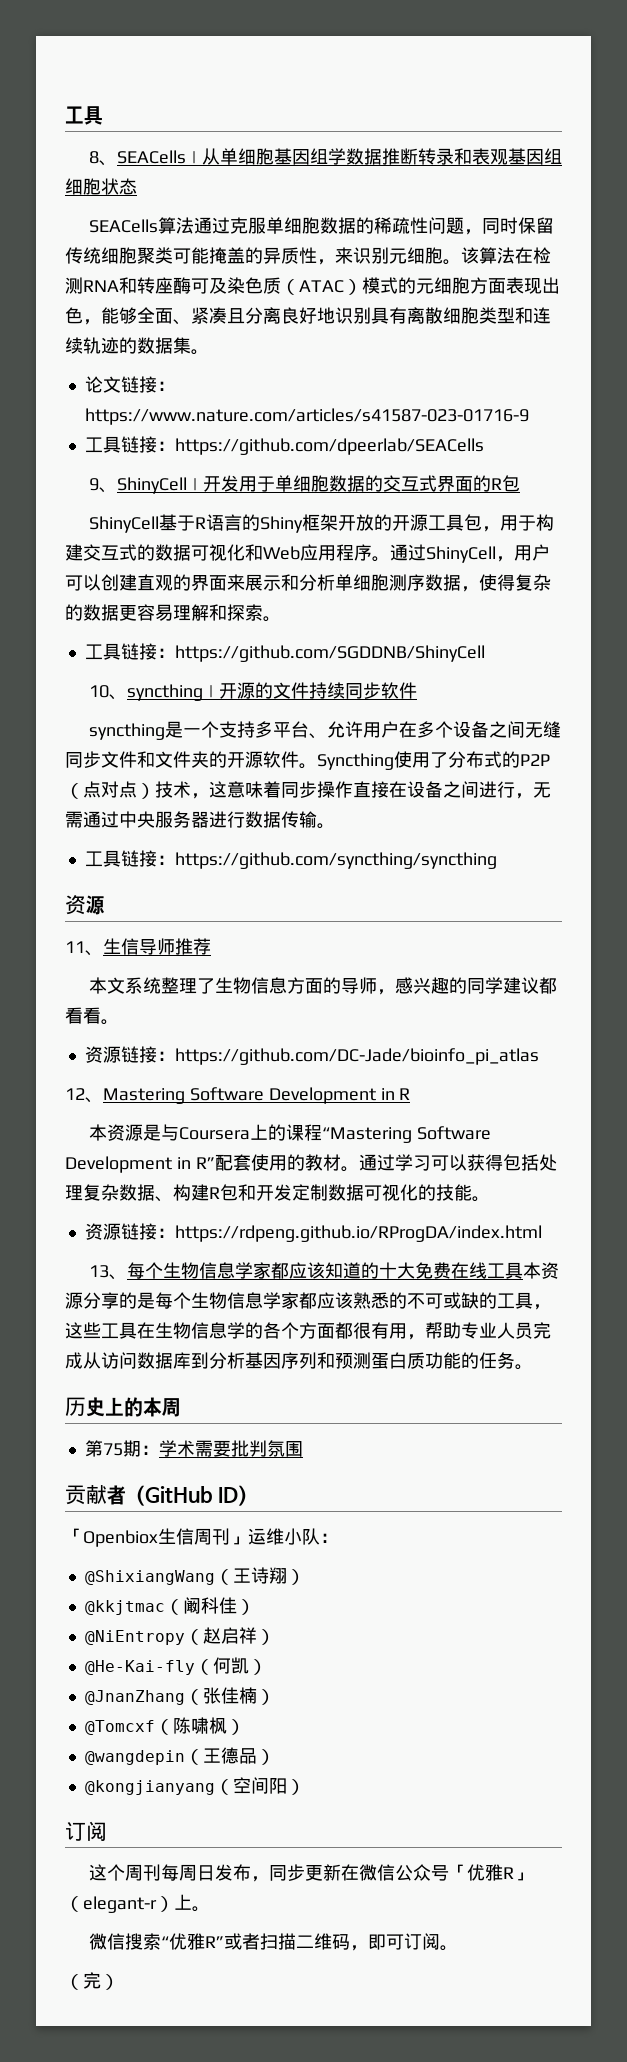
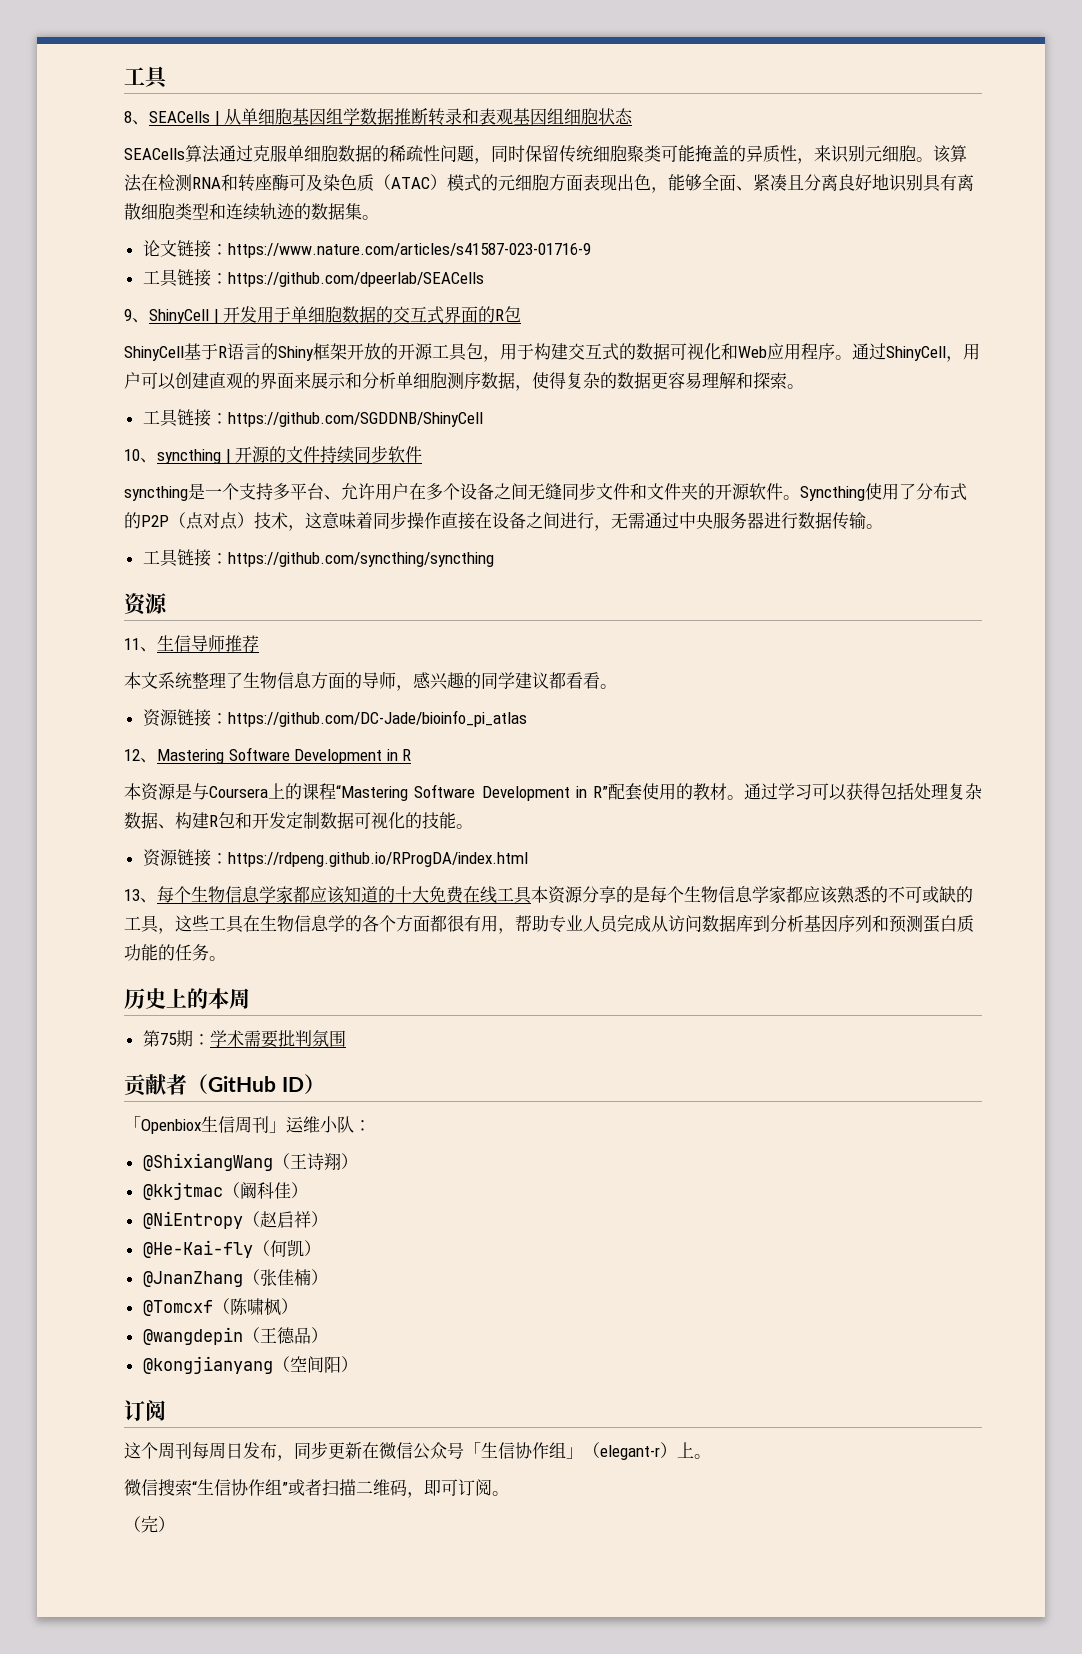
[467,1864,515,1881] 优雅R -> [481,1442,566,1459] 生信协作组
[169,1933,225,1950] 优雅R” -> [197,1479,288,1496] 生信协作组”

